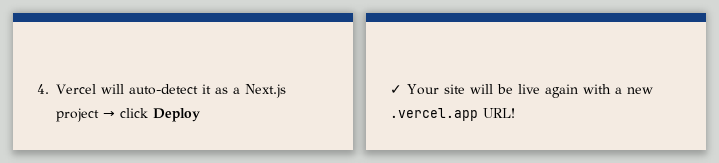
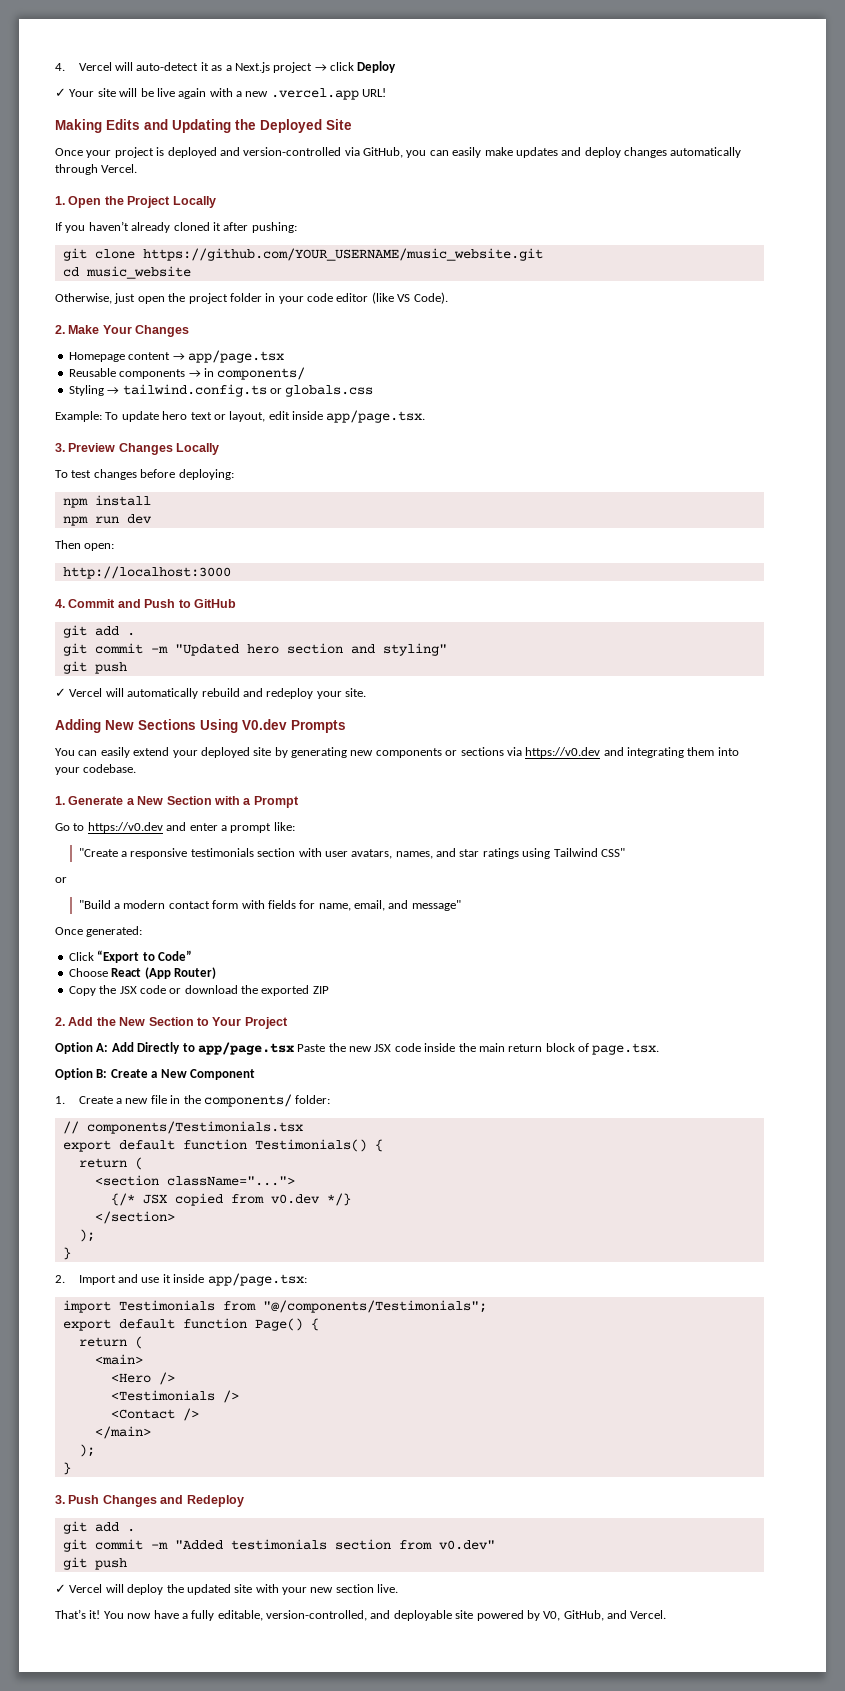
(515, 113) none -> [55,119,352,133] [55,147,742,158] [55,164,138,175] [55,196,216,208] [55,221,297,233] [62,248,543,261] [62,266,191,279] [55,292,448,304] [55,325,190,337] [68,350,284,363] [68,367,306,380] [68,384,374,397] [55,410,426,423] [55,443,220,455] [55,469,234,480] [62,495,151,508] [62,514,152,526] [55,540,115,551] [62,566,231,579] [55,599,236,608] [62,625,135,638] [62,643,447,656] [62,661,127,674] [55,688,366,699] [55,719,346,733] [55,747,739,758] [55,764,137,775] [55,796,299,808] [55,822,295,833] [78,848,625,859] [55,877,67,883] [78,900,461,911] [55,926,143,937] [68,950,192,963] [68,967,216,979] [68,985,329,996] [55,1017,288,1029] [55,1042,660,1055] [55,1068,255,1080] [55,1094,331,1107] [62,1121,303,1134] [62,1139,383,1152] [78,1157,143,1170] [94,1175,295,1186] [110,1193,351,1206] [94,1211,175,1224] [78,1229,95,1242] [62,1247,71,1260] [55,1273,307,1286] [62,1300,487,1313] [62,1318,319,1331] [78,1336,143,1349] [94,1354,143,1365] [110,1372,175,1385] [110,1390,239,1403] [110,1408,199,1421] [94,1426,151,1439] [78,1444,95,1457] [62,1462,71,1475] [55,1495,244,1507] [62,1521,135,1534] [62,1539,495,1552] [62,1557,127,1570] [55,1584,399,1595] [55,1609,667,1621] // Making Edits and Updating the Deployed Site // Once your project is deployed and version-controlled via GitHub, you can easily make updates and deploy changes automatically through Vercel. // 1. Open the Project Locally // If you haven’t already cloned it after pushing: // git clone https://github.com/YOUR_USERNAME/music_website.git // cd music_website // Otherwise, just open the project folder in your code editor (like VS Code). // 2. Make Your Changes // Homepage content → app/page.tsx // Reusable components → in components/ // Styling → tailwind.config.ts or globals.css // Example: To update hero text or layout, edit inside app/page.tsx. // 3. Preview Changes Locally // To test changes before deploying: // npm install // npm run dev // Then open: // http://localhost:3000 // 4. Commit and Push to GitHub // git add . // git commit -m "Updated hero section and styling" // git push // ✓ Vercel will automatically rebuild and redeploy your site. // Adding New Sections Using V0.dev Prompts // You can easily extend your deployed site by generating new components or sections via https://v0.dev and integrating them into your codebase. // 1. Generate a New Section with a Prompt // Go to https://v0.dev and enter a prompt like: // "Create a responsive testimonials section with user avatars, names, and star ratings using Tailwind CSS" // or // "Build a modern contact form with fields for name, email, and message" // Once generated: // Click “Export to Code” // Choose React (App Router) // Copy the JSX code or download the exported ZIP // 2. Add the New Section to Your Project // Option A: Add Directly to app/page.tsx Paste the new JSX code inside the main return block of page.tsx. // Option B: Create a New Component // 1. Create a new file in the components/ folder: // // components/Testimonials.tsx // export default function Testimonials() { // return ( // <section className="..."> // {/* JSX copied from v0.dev */} // </section> // ); // } // 2. Import and use it inside app/page.tsx: // import Testimonials from "@/components/Testimonials"; // export default function Page() { // return ( // <main> // <Hero /> // <Testimonials /> // <Contact /> // </main> // ); // } // 3. Push Changes and Redeploy // git add . // git commit -m "Added testimonials section from v0.dev" // git push // ✓ Vercel will deploy the updated site with your new section live. // That’s it! You now have a fully editable, version-controlled, and deployable site powered by V0, GitHub, and Vercel.

